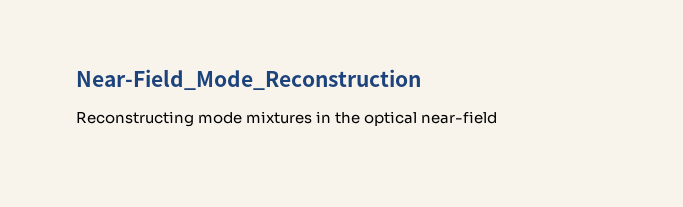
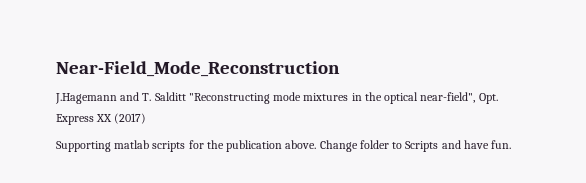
[76,111,194,127] Reconstructing -> [55,92,270,104] J.Hagemann and T. Salditt "Reconstructing
[421,111,498,124] near-field -> [420,92,498,104] [56,113,147,125] [56,140,512,152] near-field", Opt. Express XX (2017) // Supporting matlab scripts for the publication above. Change folder to Scripts and have fun.

